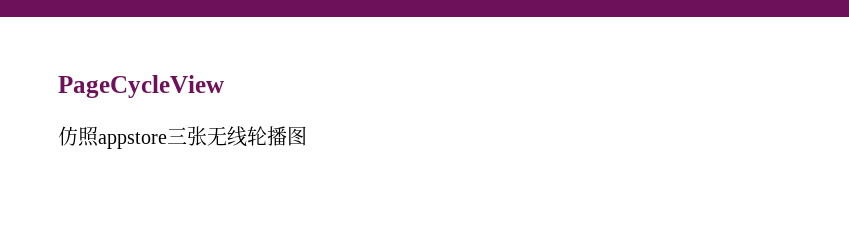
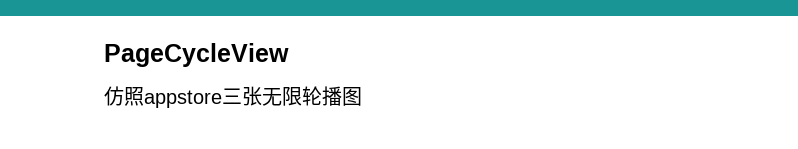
[227,126,247,147] 线 -> [282,86,302,106] 限

